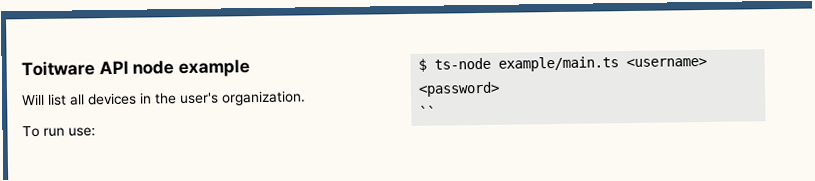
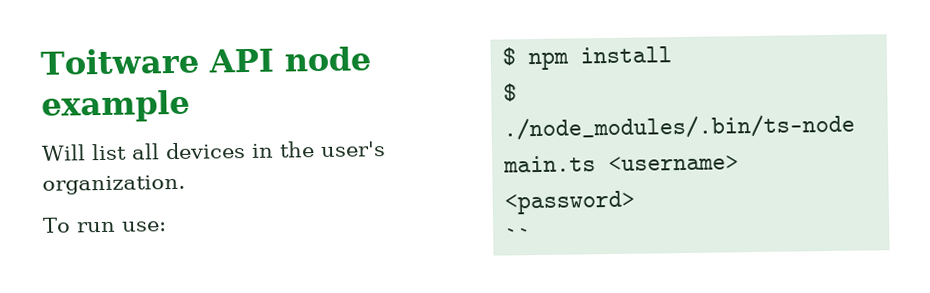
[434,56,620,72] ts-node example/main.ts -> [528,46,673,71] [503,83,518,102] [503,113,856,141] [503,155,597,173] npm install // $ ./node_modules/.bin/ts-node main.ts

